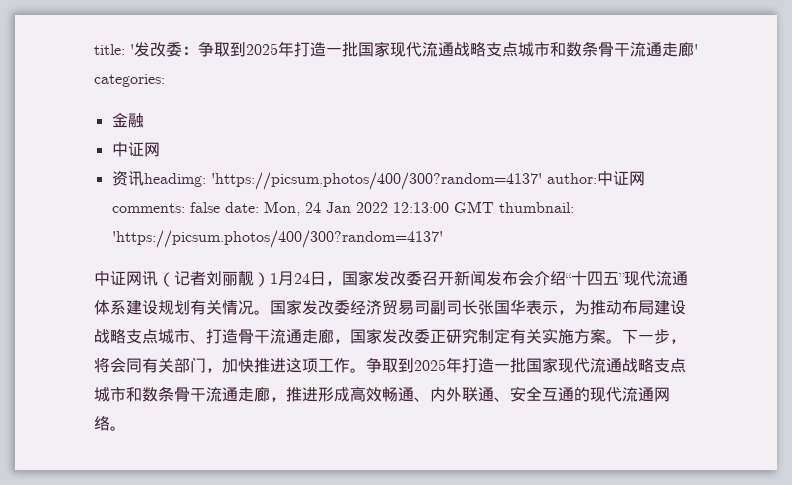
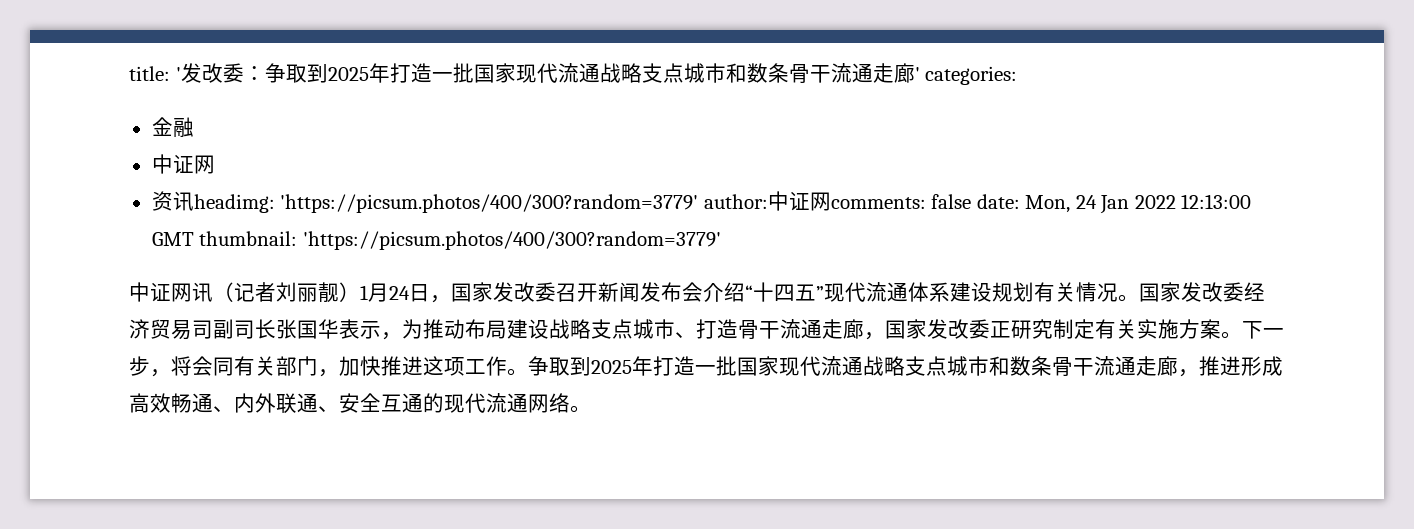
[210,172,542,190] 'https://picsum.photos/400/300?random=4137' -> [280,194,699,213] 'https://picsum.photos/400/300?random=3779'
[111,230,443,248] 'https://picsum.photos/400/300?random=4137' -> [302,231,721,250] 'https://picsum.photos/400/300?random=3779'

